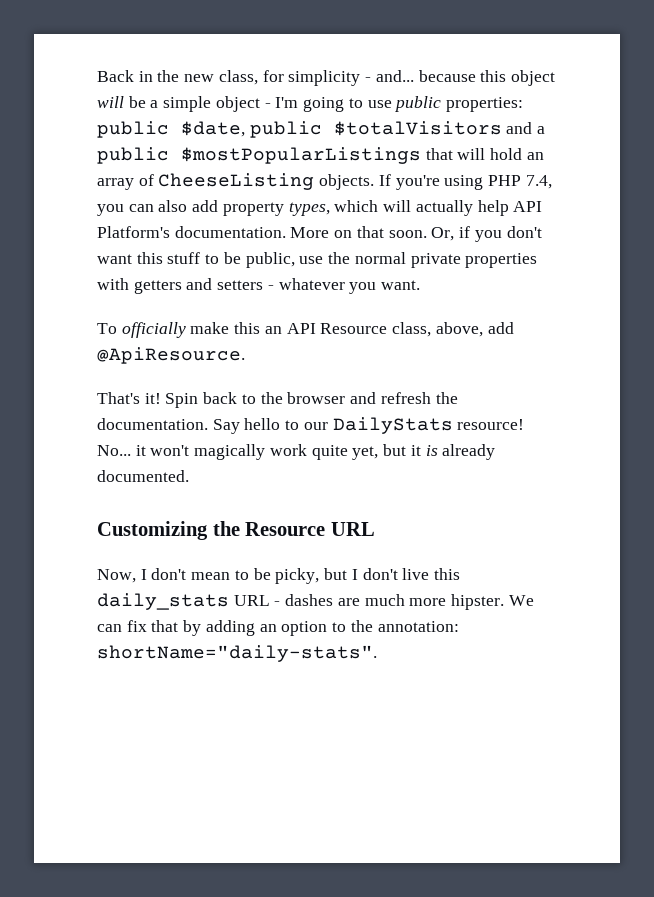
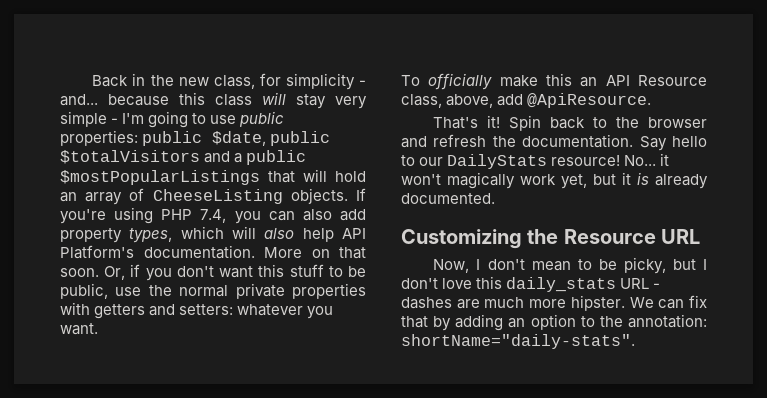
[510,70,555,86] [97,96,260,112] object will be a simple object -> [215,92,367,109] [60,111,107,127] class will stay very simple
[415,200,473,216] actually -> [264,228,295,239] also
[217,280,274,290] setters - -> [179,304,234,315] setters:
[311,445,348,460] quite -> (556, 179) none
[402,568,430,580] live -> [442,278,473,289] love

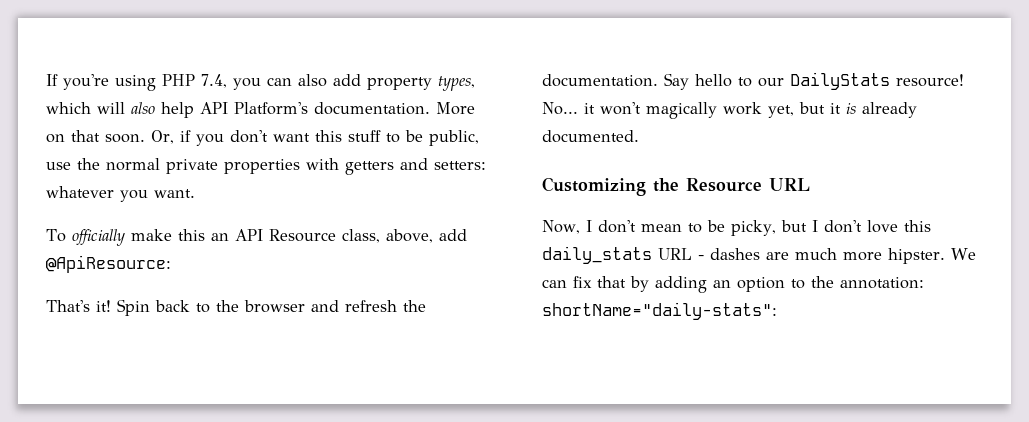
[92,73,366,90] [60,92,367,109] [60,111,285,128] [60,130,331,146] [60,150,307,165] [60,169,366,185] [60,188,348,205] Back in the new class, for simplicity - and... because this class will stay very simple - I'm going to use public properties: public $date, public $totalVisitors and a public $mostPopularListings that will hold an array of CheeseListing objects. -> (46, 80) none
[527,93,652,108] @ApiResource. -> [46,255,171,273] @ApiResource:
[401,334,635,349] shortName="daily-stats". -> [542,302,777,320] shortName="daily-stats":

